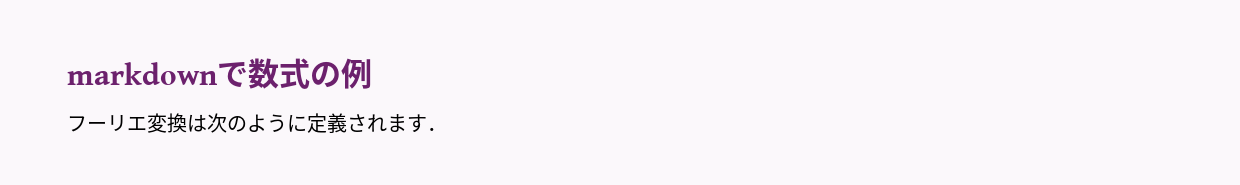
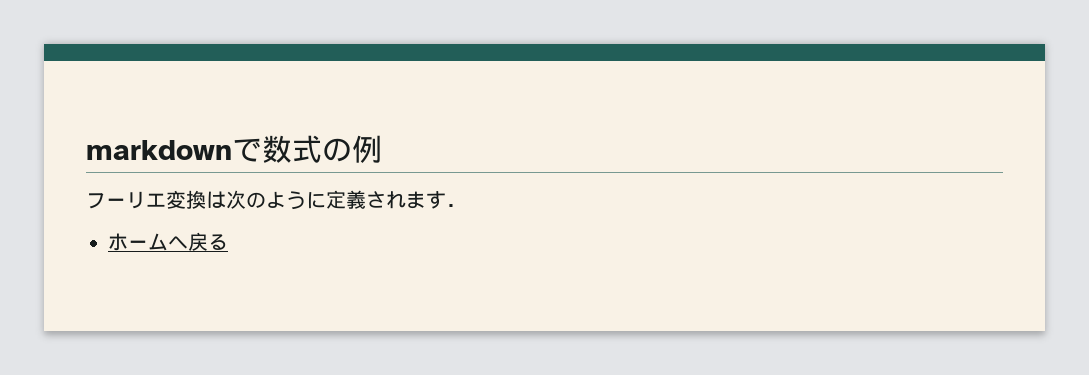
(447, 129) none -> [108,232,228,251] // ホームへ戻る

